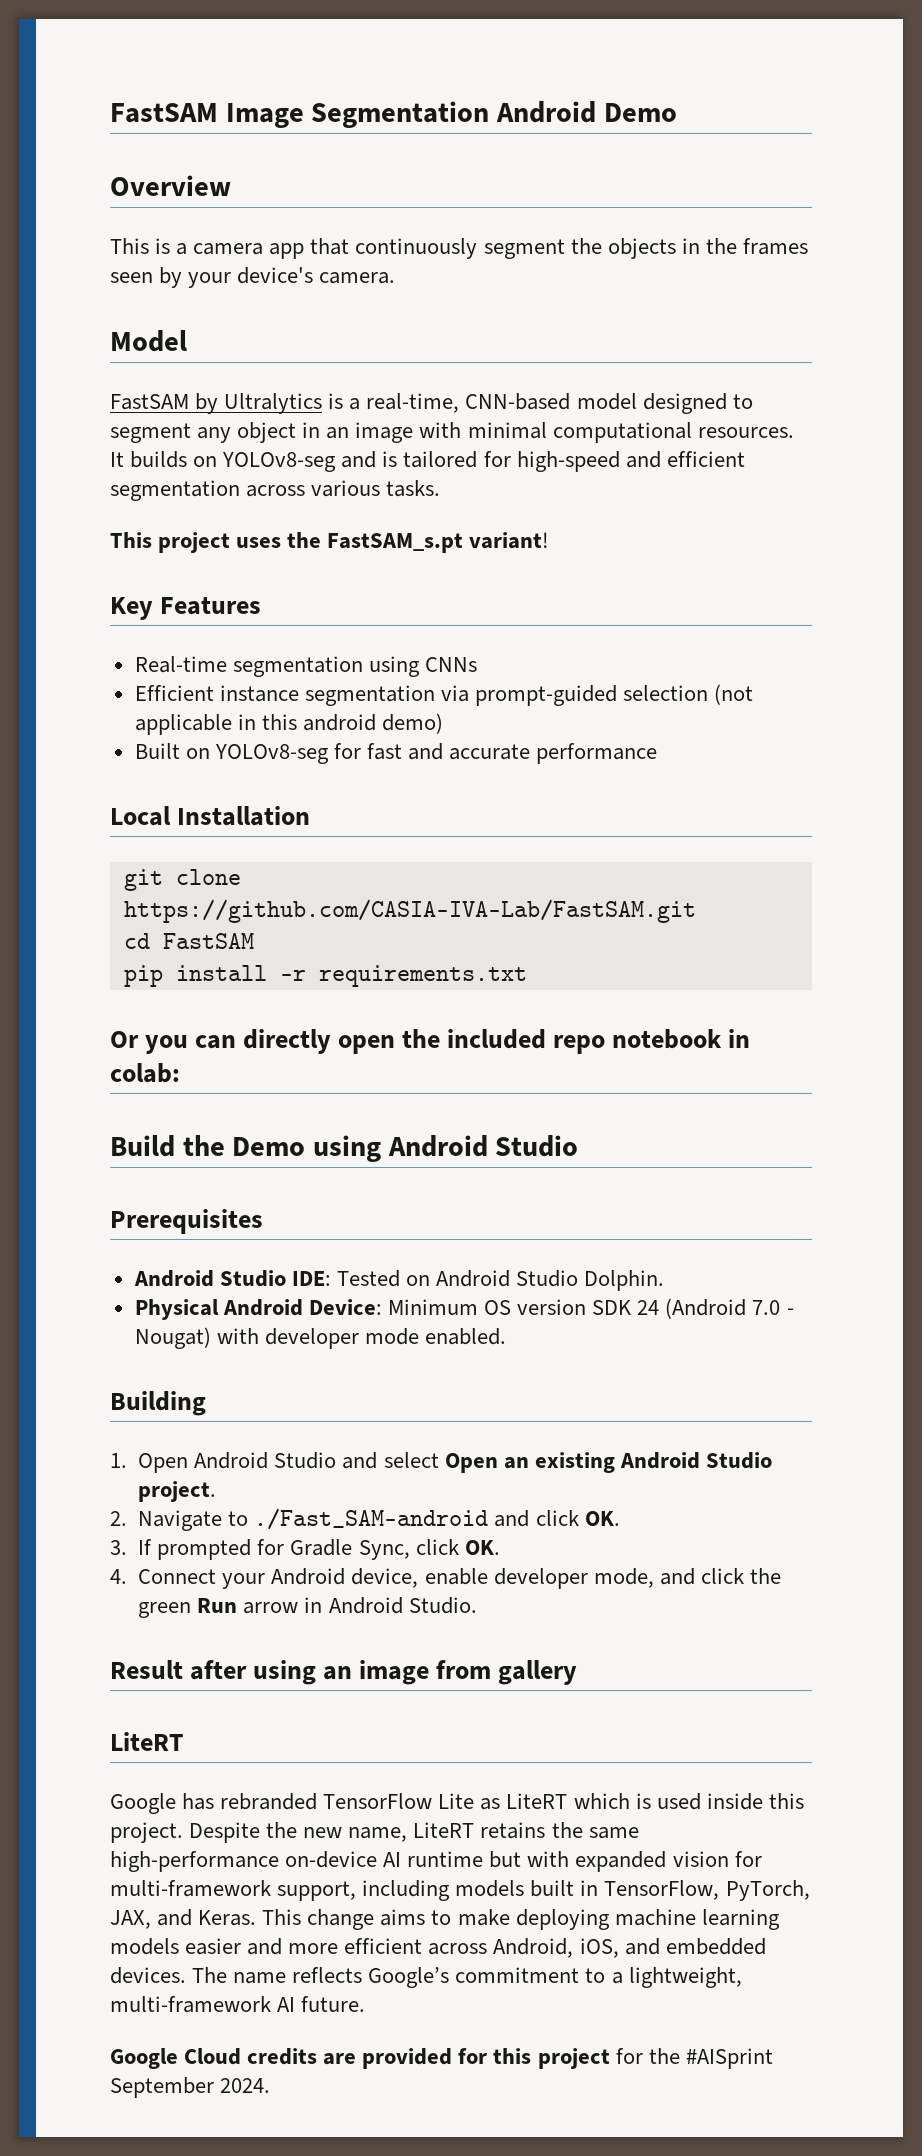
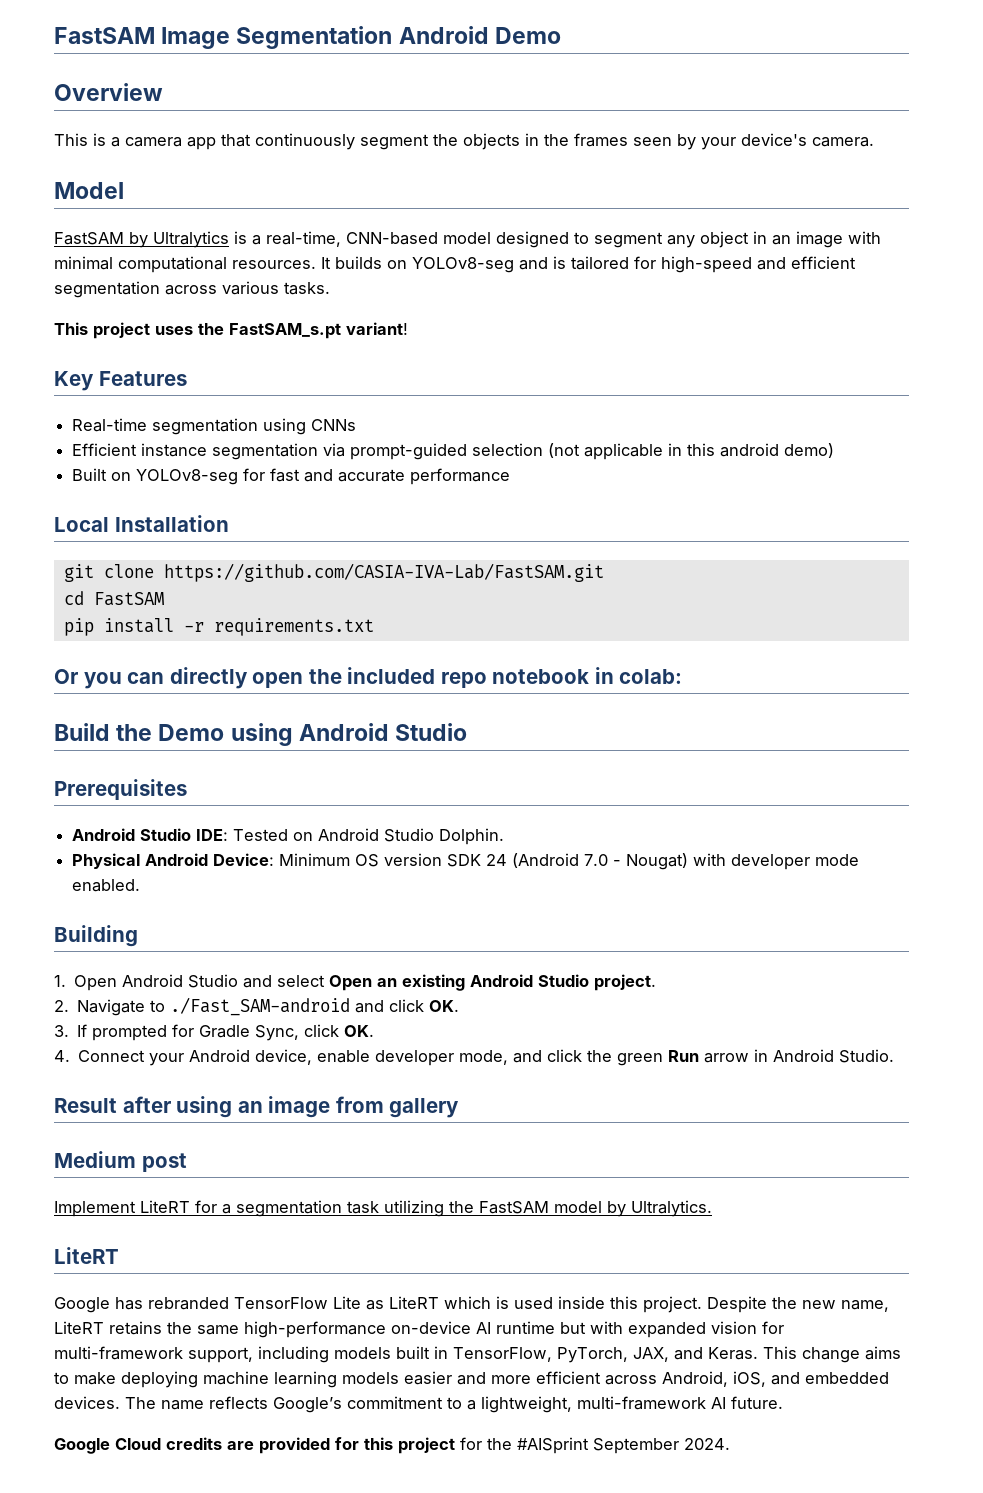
(578, 1672) none -> [54,1151,187,1172] [54,1200,712,1217] // Medium post // Implement LiteRT for a segmentation task utilizing the FastSAM model by Ultralytics.

